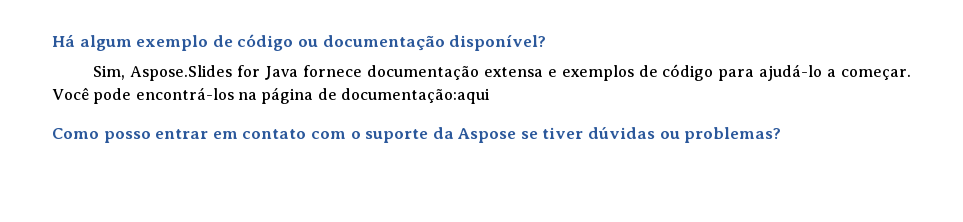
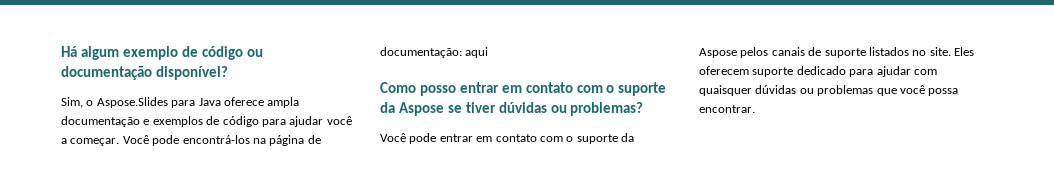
[130,65,543,81] Aspose.Slides for Java fornece documentação extensa -> [86,97,300,108] [61,116,140,127] o Aspose.Slides para Java oferece ampla documentação
[759,64,823,81] ajudá-lo -> [289,116,352,127] ajudar você
[340,88,490,104] documentação:aqui -> [380,47,489,58] documentação: aqui
(782, 135) none -> [380,133,634,144] [699,47,974,58] [699,66,937,77] [699,85,959,96] [699,105,755,113] // Você pode entrar em contato com o suporte da Aspose pelos canais de suporte listados no site. Eles oferecem suporte dedicado para ajudar com quaisquer dúvidas ou problemas que você possa encontrar.

